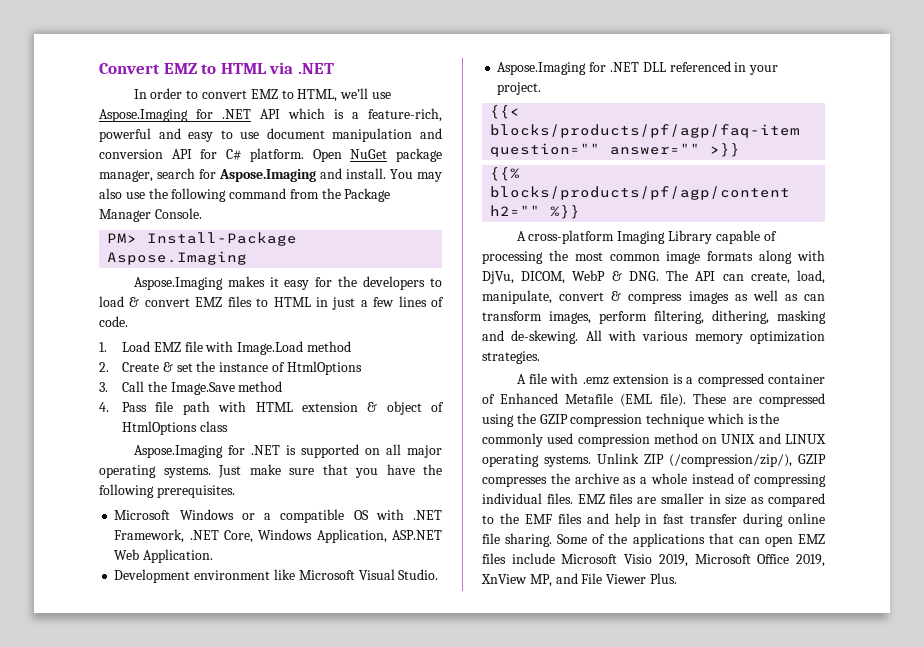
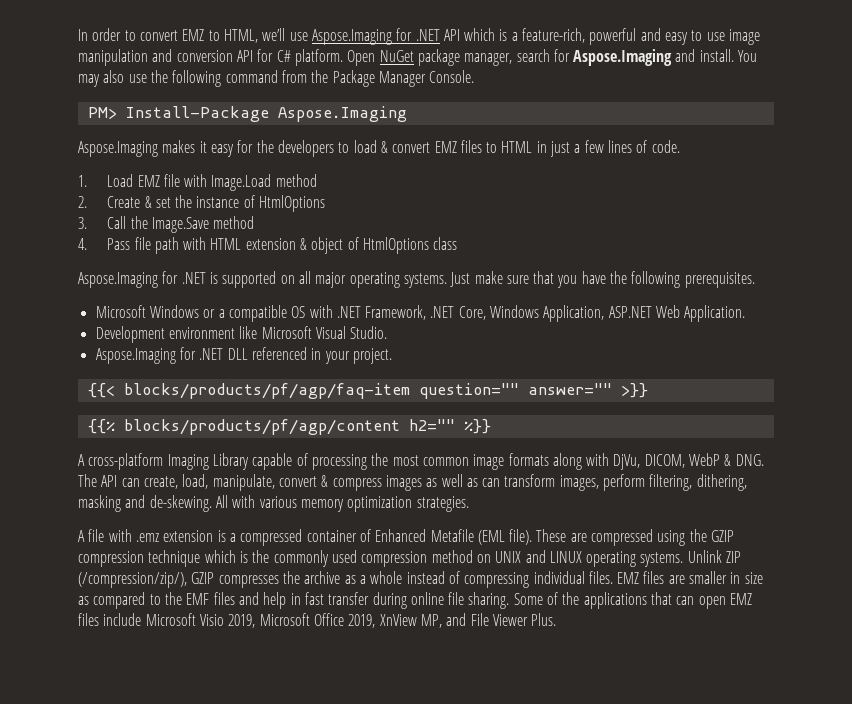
[99,62,334,74] Convert EMZ to HTML via .NET // -> (78, 35) none
[266,128,325,139] document -> [729,29,761,45] image

